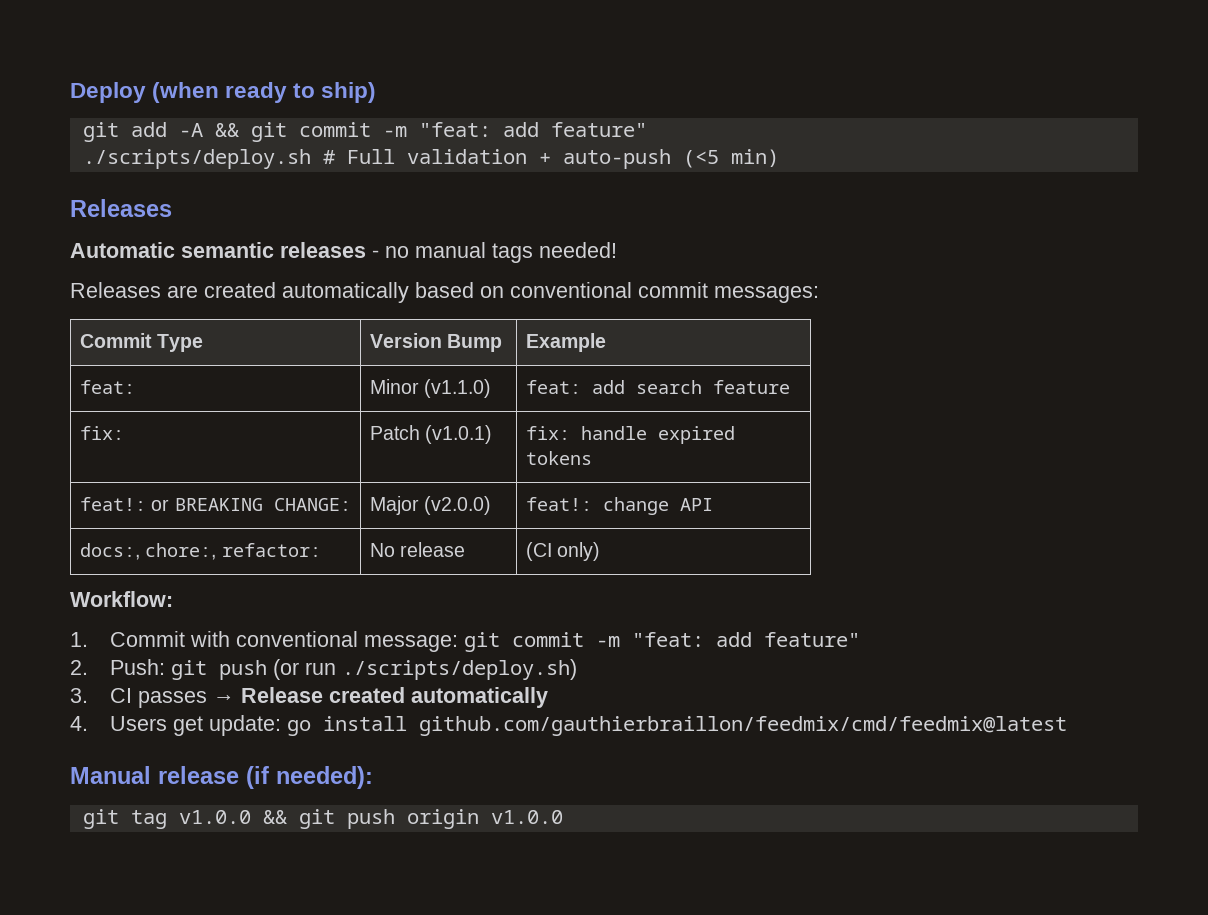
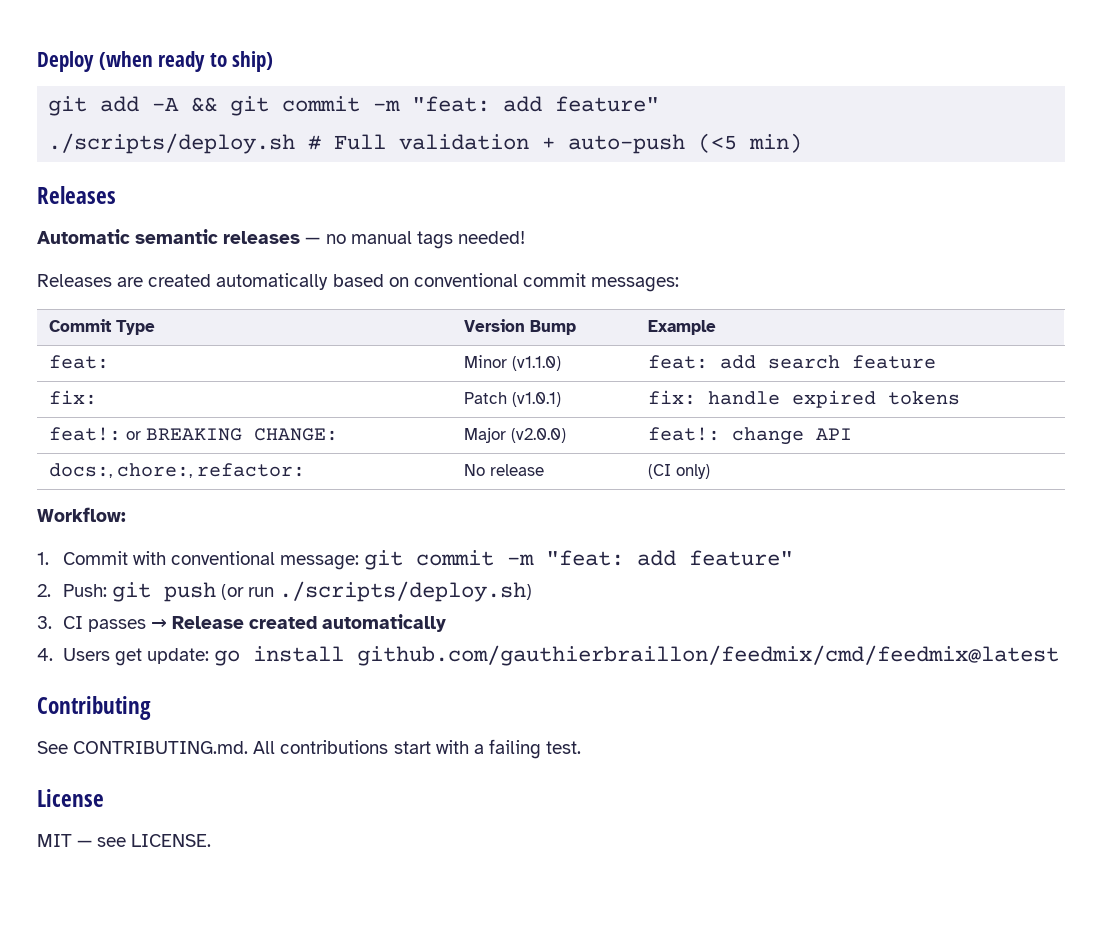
[372,250,379,258] - -> [305,237,321,244] —
[70,766,373,789] [82,809,563,829] Manual release (if needed): // git tag v1.0.0 && git push origin v1.0.0 -> [37,696,151,720] [37,739,582,759] [37,789,104,807] [37,834,212,847] Contributing // See CONTRIBUTING.md. All contributions start with a failing test. // License // MIT — see LICENSE.

